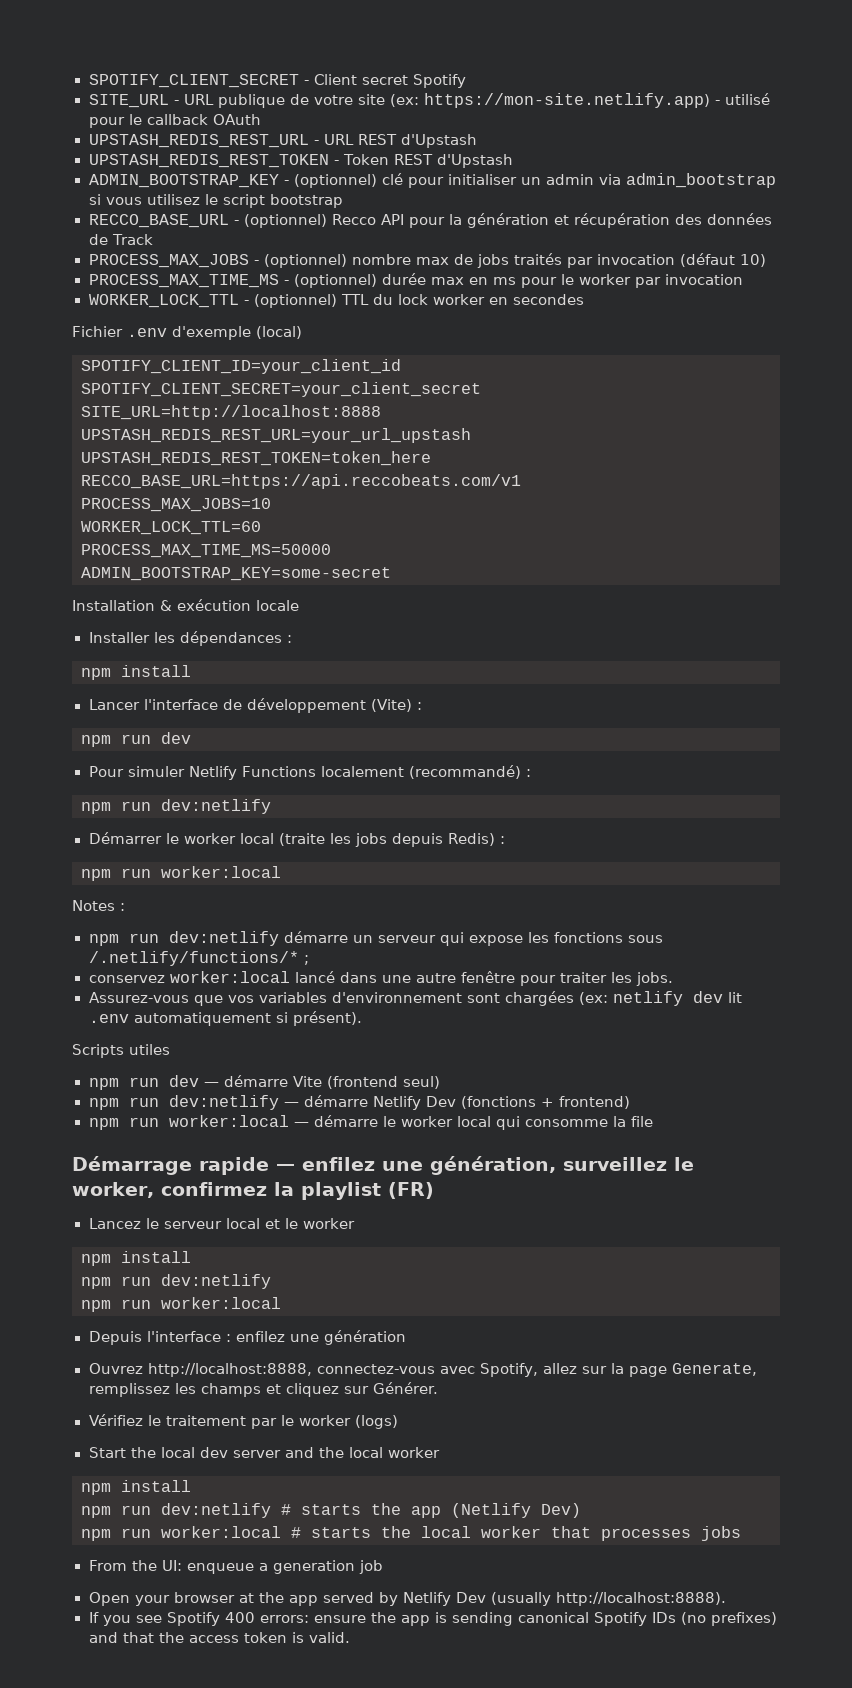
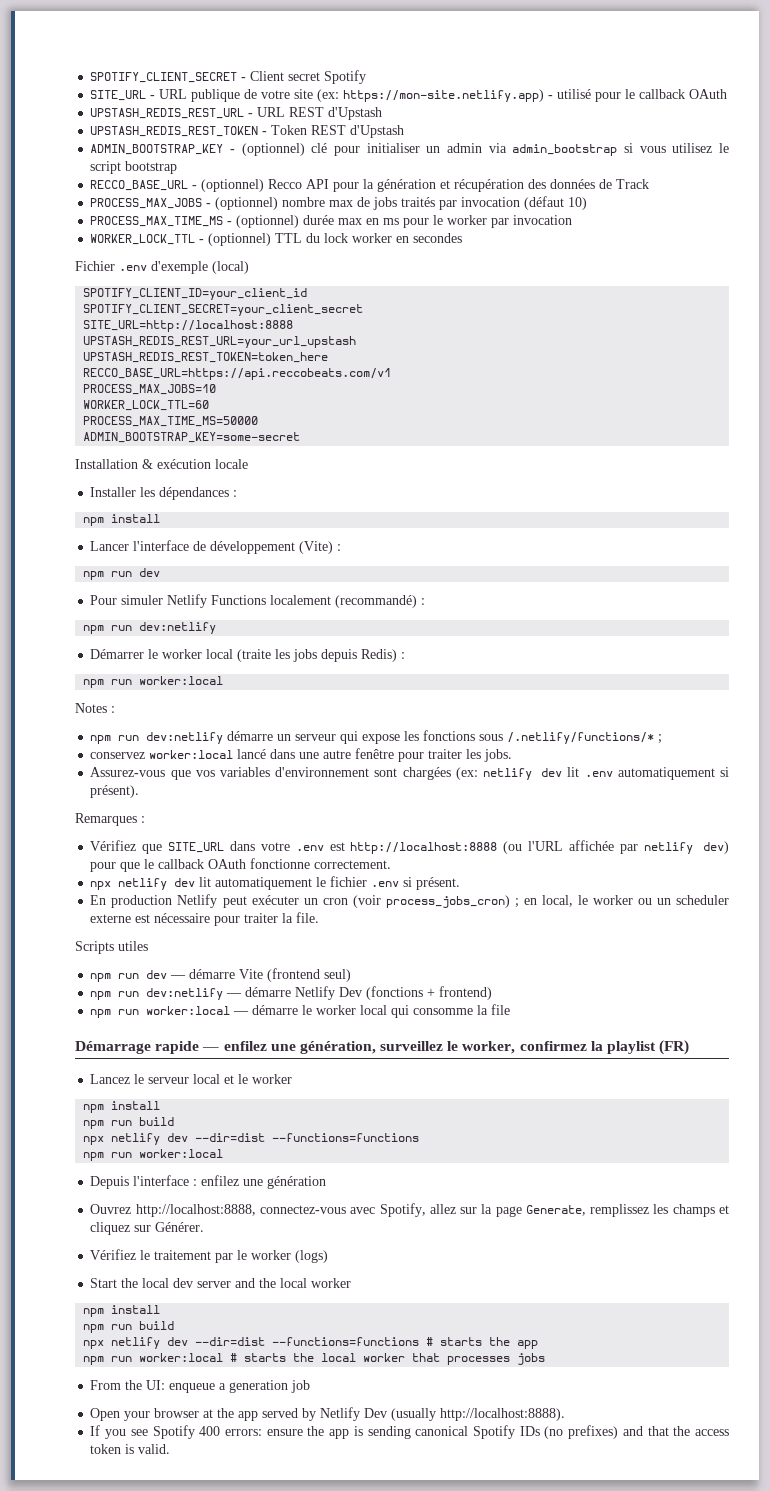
(362, 1018) none -> [75,813,145,826] [90,840,730,854] [90,858,392,872] [90,876,461,890] [90,894,730,908] [90,912,320,926] // Remarques : // Vérifiez que SITE_URL dans votre .env est http://localhost:8888 (ou l'URL affichée par netlify dev) pour que le callback OAuth fonctionne correctement. // npx netlify dev lit automatiquement le fichier .env si présent. // En production Netlify peut exécuter un cron (voir process_jobs_cron) ; en local, le worker ou un scheduler externe est nécessaire pour traiter la file.
[161,1274,271,1289] dev:netlify -> [139,1117,175,1126] [83,1133,420,1145] build // npx netlify dev --dir=dist --functions=functions
[161,1503,271,1518] dev:netlify -> [139,1321,175,1330] [83,1337,420,1349] build // npx netlify dev --dir=dist --functions=functions
[451,1503,581,1518] (Netlify Dev) -> (539, 1344) none

